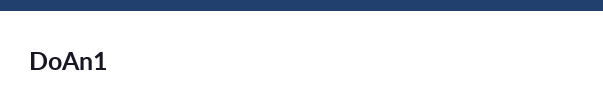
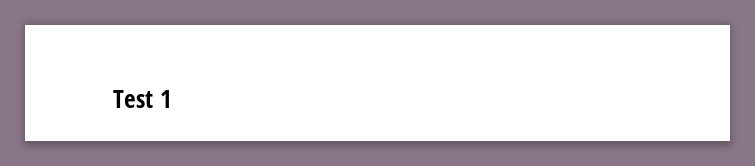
[29,52,108,70] DoAn1 -> [113,90,172,108] Test 1

